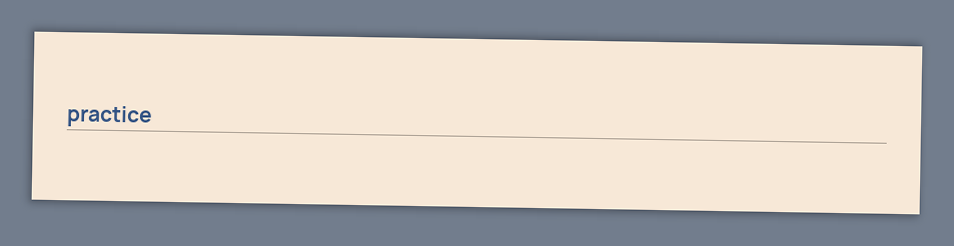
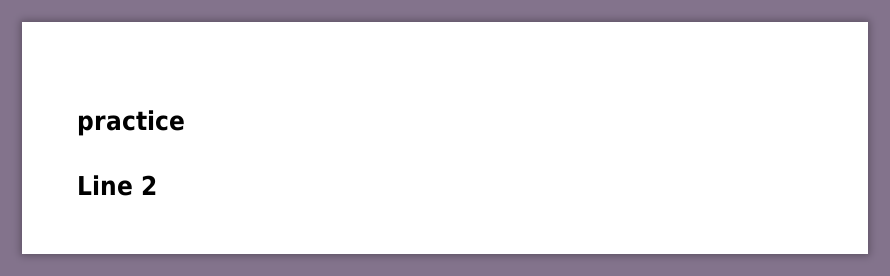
(153, 116) none -> [77,175,157,196] // Line 2

